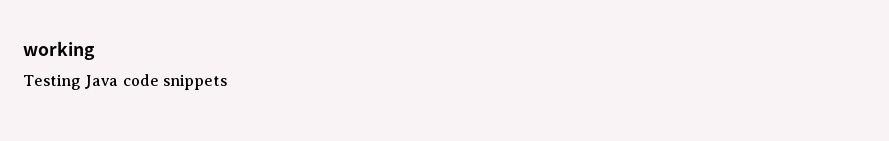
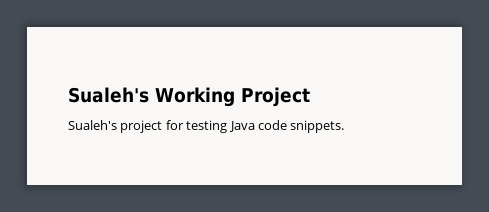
[23,41,95,60] [23,74,81,90] working // Testing -> [68,87,310,107] [68,120,228,133] Sualeh's Working Project // Sualeh's project for testing
[162,74,227,90] snippets -> [290,120,345,133] snippets.

